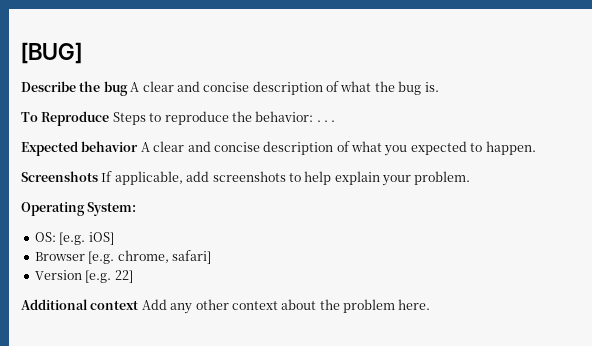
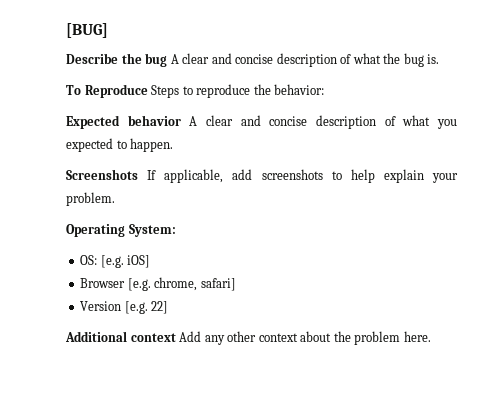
[316,120,336,122] . . . -> (325, 89) none

